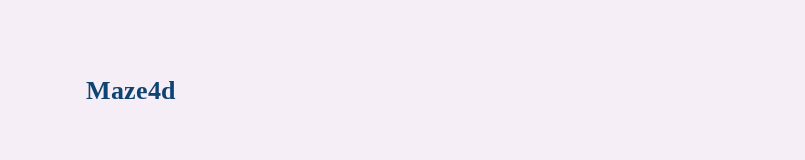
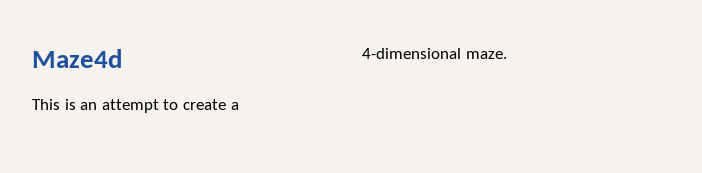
(176, 90) none -> [32,99,239,113] [362,48,507,59] // This is an attempt to create a 4-dimensional maze.

